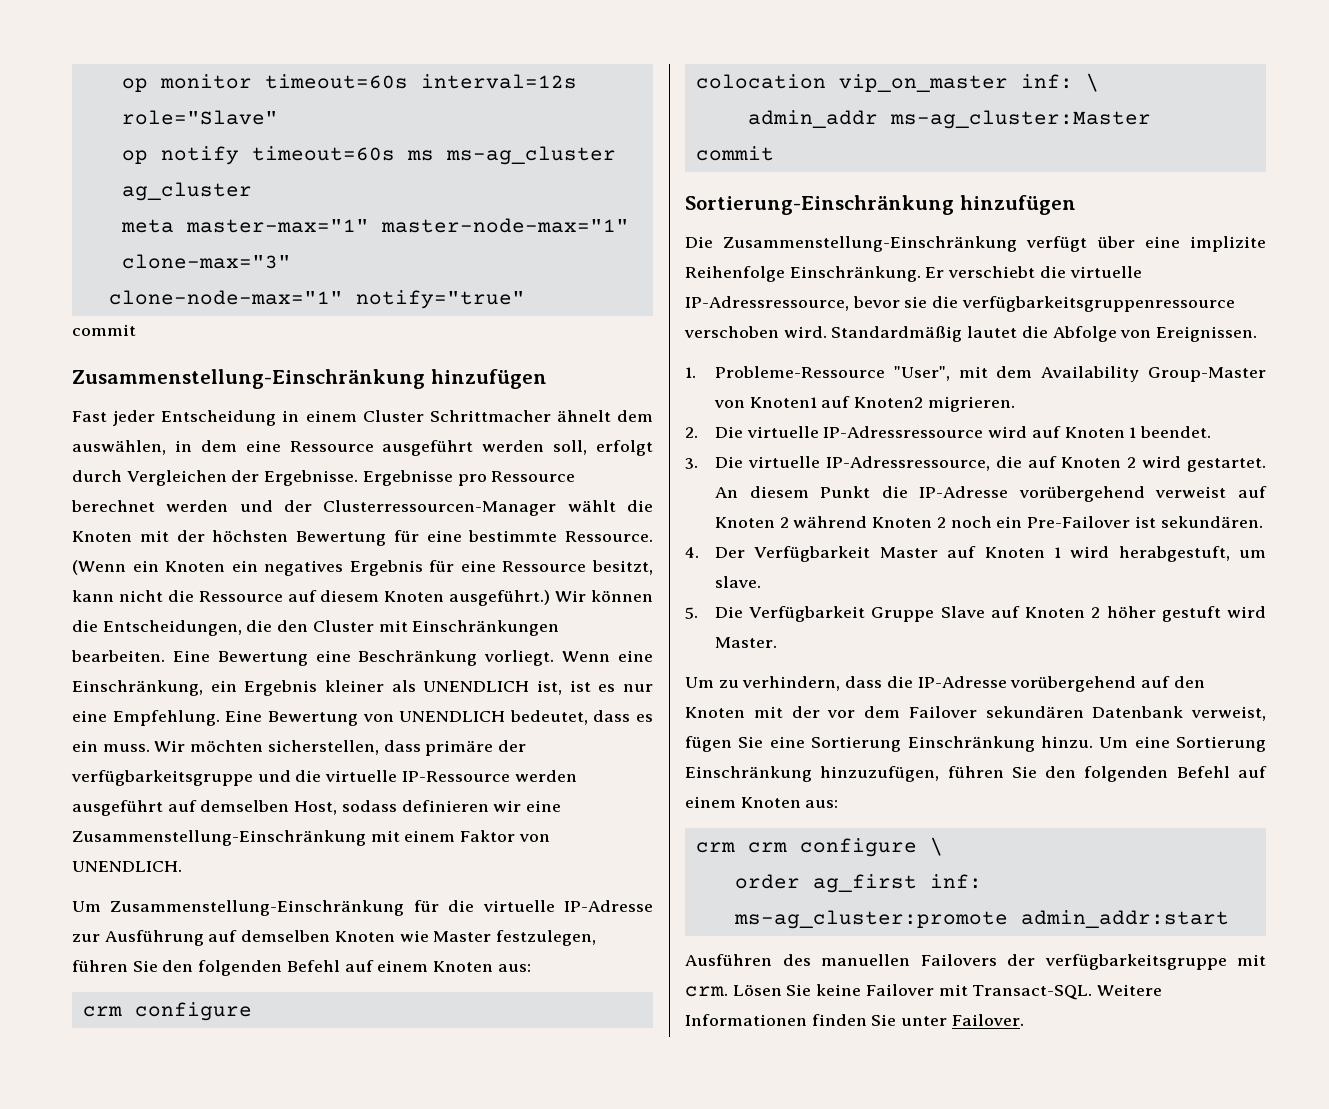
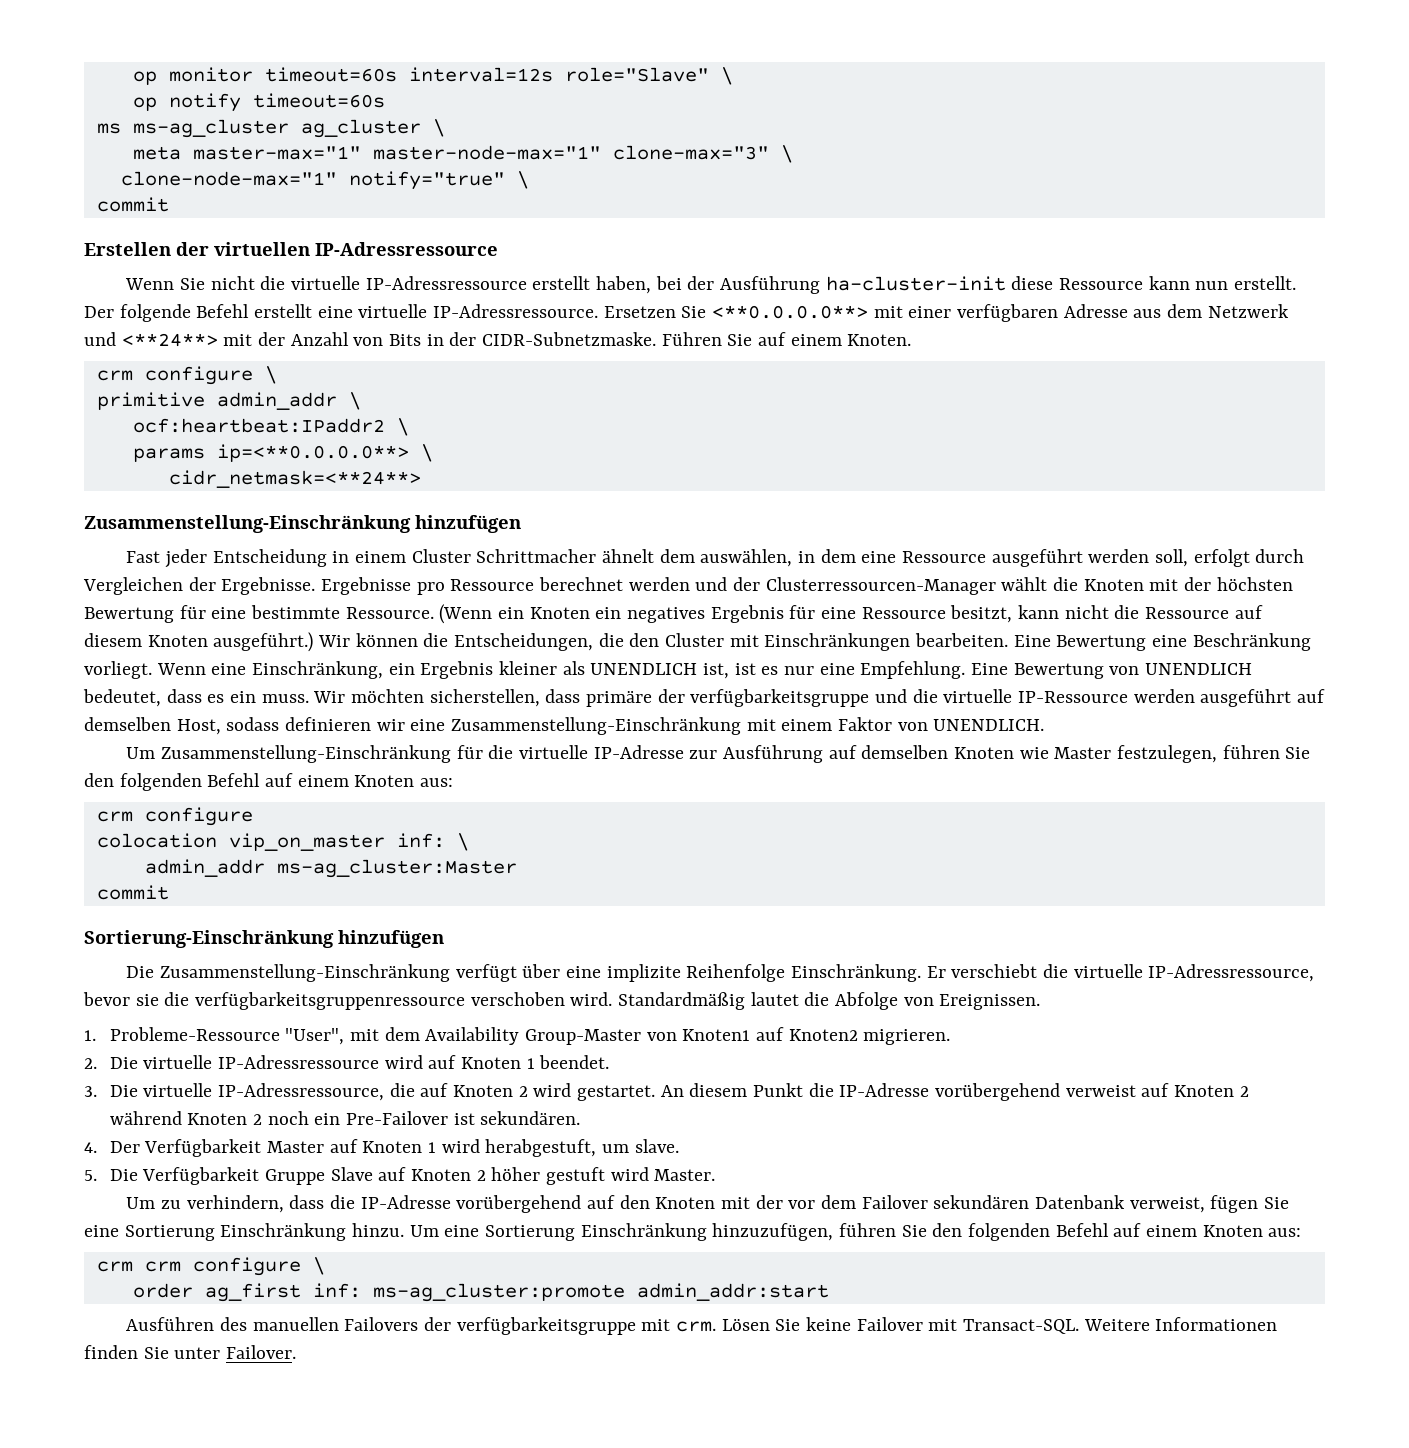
(278, 117) none -> [720,67,733,85] \
(395, 153) none -> (385, 100) //
(252, 191) none -> [432,119,445,137] \
(291, 261) none -> [780,145,793,163] \
[72,324,136,336] // commit -> [516,171,529,189] [96,197,169,212] [84,242,498,256] [125,276,1296,294] [84,304,1289,322] [84,332,912,347] [96,366,277,385] [96,392,361,410] [132,418,409,436] [132,444,433,462] [168,470,421,488] \ // commit // Erstellen der virtuellen IP-Adressressource // Wenn Sie nicht die virtuelle IP-Adressressource erstellt haben, bei der Ausführung ha-cluster-init diese Ressource kann nun erstellt. Der folgende Befehl erstellt eine virtuelle IP-Adressressource. Ersetzen Sie <**0.0.0.0**> mit einer verfügbaren Adresse aus dem Netzwerk und <**24**> mit der Anzahl von Bits in der CIDR-Subnetzmaske. Führen Sie auf einem Knoten. // crm configure \ // primitive admin_addr \ // ocf:heartbeat:IPaddr2 \ // params ip=<**0.0.0.0**> \ // cidr_netmask=<**24**>

